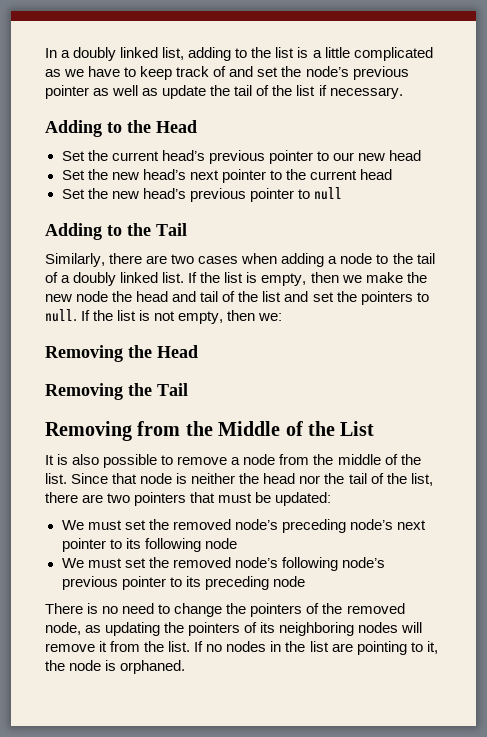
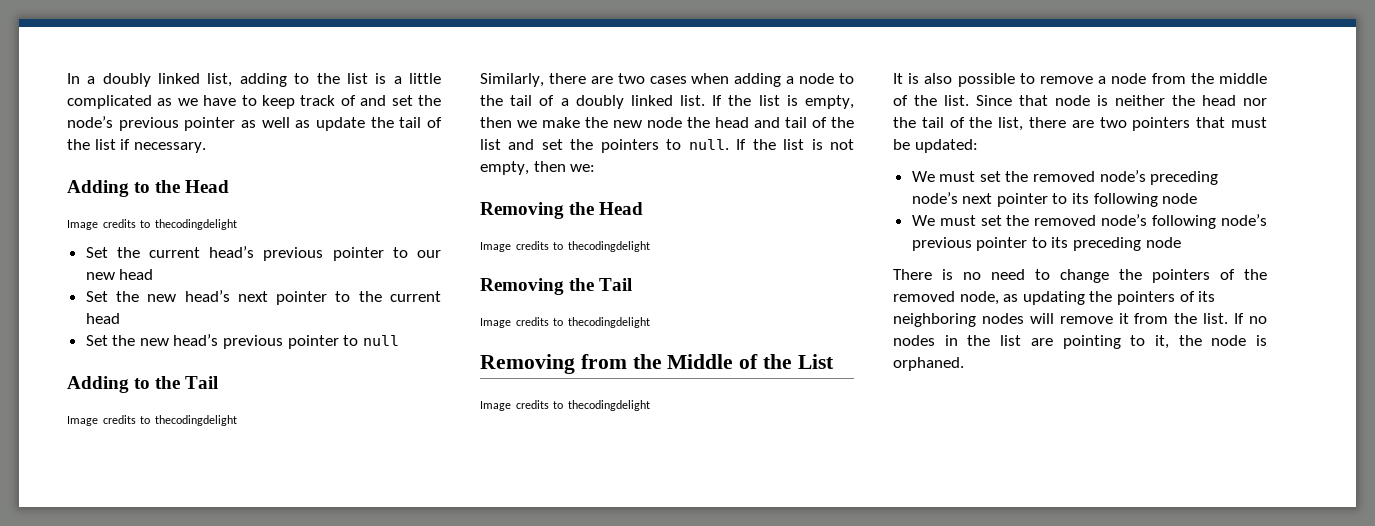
(197, 126) none -> [67,219,237,230] // Image credits to thecodingdelight
(187, 229) none -> [67,415,237,426] // Image credits to thecodingdelight
(198, 351) none -> [480,241,650,252] // Image credits to thecodingdelight
(188, 389) none -> [480,317,650,328] // Image credits to thecodingdelight
(375, 428) none -> [480,400,650,411] // Image credits to thecodingdelight

